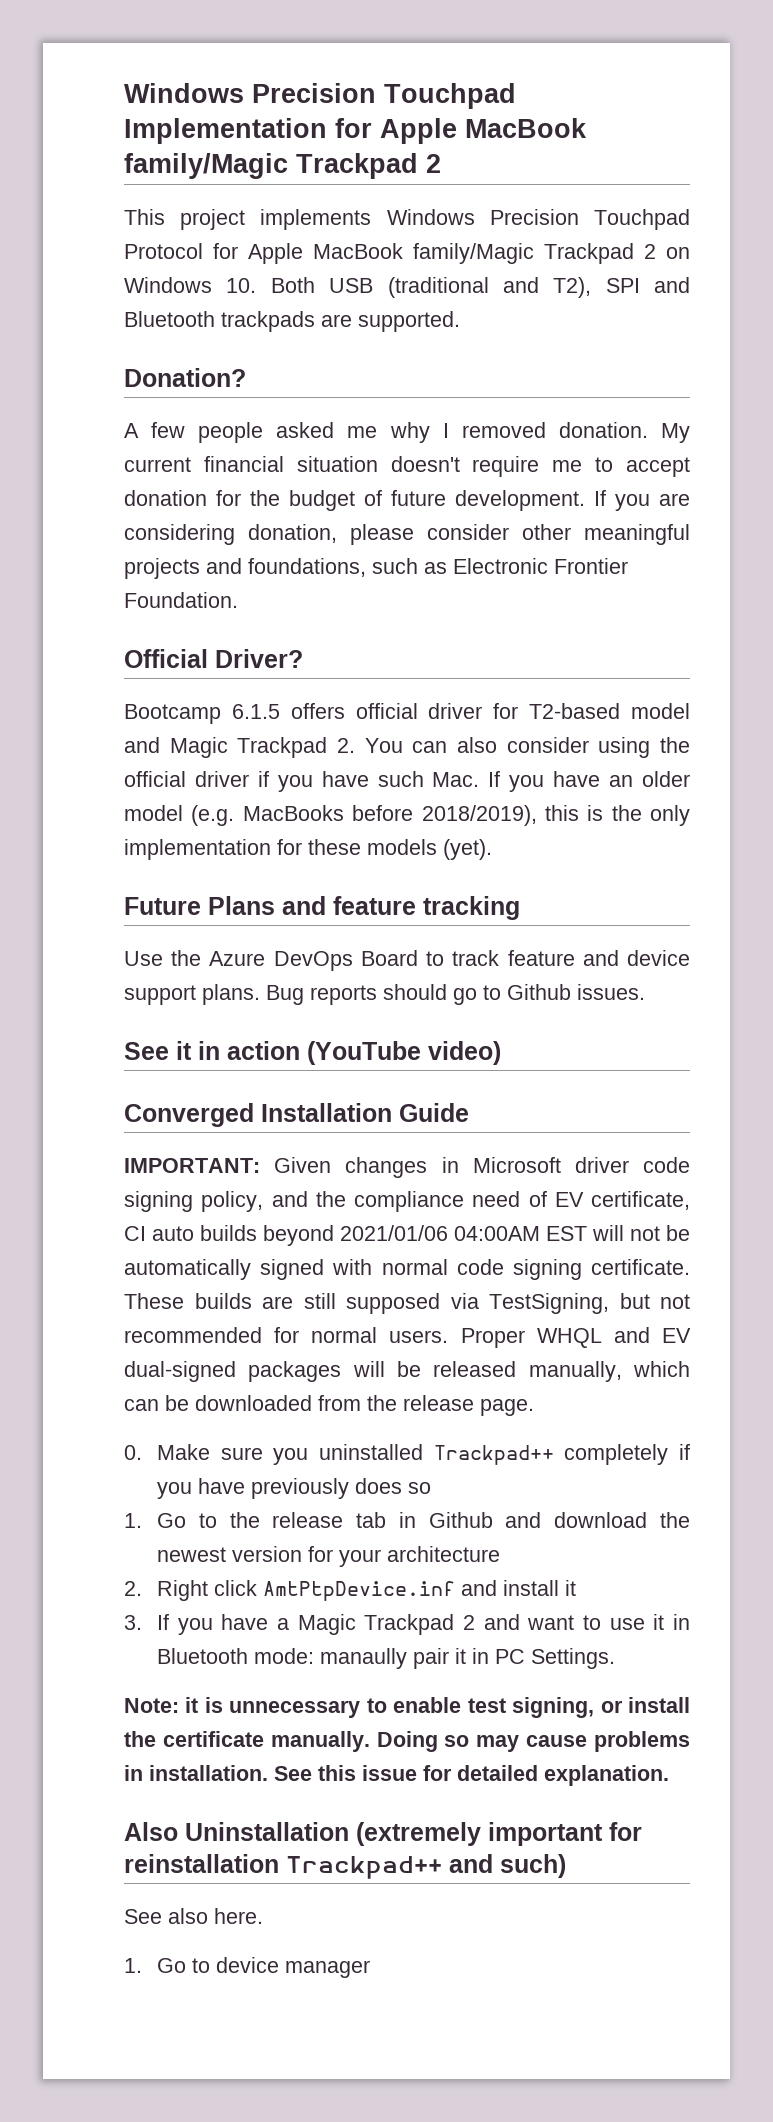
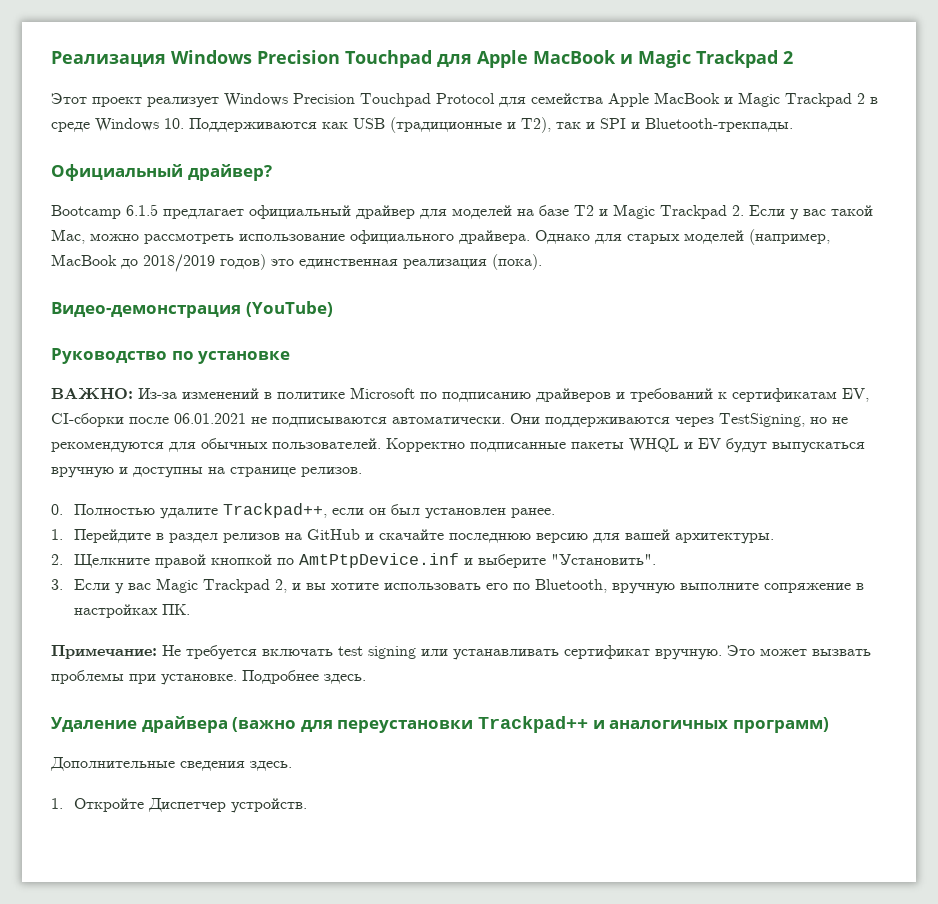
[124,83,516,109] [124,118,587,144] [124,153,288,179] Windows Precision Touchpad Implementation for Apple MacBook family/Magic -> [51,50,691,68] Реализация Windows Precision Touchpad для Apple MacBook и Magic
[124,209,372,230] This project implements -> [51,93,219,108] Этот проект реализует
[213,243,690,264] [124,277,690,298] [124,311,460,332] [124,368,246,387] [124,422,690,443] [124,456,690,477] [124,490,690,511] [124,524,690,545] [124,558,628,579] [124,592,238,608] [124,649,303,668] [124,703,690,724] [124,737,690,758] [124,771,691,792] [124,805,690,826] [124,839,492,860] [124,896,520,920] [124,950,690,971] [124,984,645,1005] [124,1041,501,1065] [124,1103,469,1127] [124,1157,690,1178] [124,1191,690,1212] [124,1225,690,1246] [124,1259,690,1280] [124,1293,690,1314] [124,1327,691,1348] [124,1361,690,1382] [124,1395,534,1416] [124,1444,690,1465] [157,1478,432,1499] [124,1512,690,1528] [157,1546,501,1567] [124,1580,577,1601] [124,1614,690,1635] [157,1648,616,1669] [124,1697,690,1718] [124,1731,690,1752] [124,1765,669,1786] [124,1822,642,1846] [124,1854,566,1879] [124,1908,263,1924] [124,1957,371,1978] for Apple MacBook family/Magic Trackpad 2 on Windows 10. Both USB (traditional and T2), SPI and Bluetooth trackpads are supported. // Donation? // A few people asked me why I removed donation. My current financial situation doesn't require me to accept donation for the budget of future development. If you are considering donation, please consider other meaningful projects and foundations, such as Electronic Frontier Foundation. // Official Driver? // Bootcamp 6.1.5 offers official driver for T2-based model and Magic Trackpad 2. You can also consider using the official driver if you have such Mac. If you have an older model (e.g. MacBooks before 2018/2019), this is the only implementation for these models (yet). // Future Plans and feature tracking // Use the Azure DevOps Board to track feature and device support plans. Bug reports should go to Github issues. // See it in action (YouTube video) // Converged Installation Guide // IMPORTANT: Given changes in Microsoft driver code signing policy, and the compliance need of EV certificate, CI auto builds beyond 2021/01/06 04:00AM EST will not be automatically signed with normal code signing certificate. These builds are still supposed via TestSigning, but not recommended for normal users. Proper WHQL and EV dual-signed packages will be released manually, which can be downloaded from the release page. // 0. Make sure you uninstalled Trackpad++ completely if you have previously does so // 1. Go to the release tab in Github and download the newest version for your architecture // 2. Right click AmtPtpDevice.inf and install it // 3. If you have a Magic Trackpad 2 and want to use it in Bluetooth mode: manaully pair it in PC Settings. // Note: it is unnecessary to enable test signing, or install the certificate manually. Doing so may cause problems in installation. See this issue for detailed explanation. // Also Uninstallation (extremely important for reinstallation Trackpad++ and such) // See also here. // 1. Go to device manager -> [499,92,878,107] [51,117,793,133] [51,164,272,181] [51,204,873,220] [51,229,830,245] [51,254,542,272] [51,301,333,318] [51,348,291,364] [51,387,869,402] [51,413,848,427] [51,438,865,453] [51,467,362,478] [51,503,556,519] [51,529,775,544] [51,553,657,568] [51,578,865,594] [74,604,191,618] [51,645,871,660] [51,670,366,685] [51,716,829,733] [50,757,292,771] [51,798,308,813] для семейства Apple MacBook и Magic Trackpad 2 в среде Windows 10. Поддерживаются как USB (традиционные и T2), так и SPI и Bluetooth-трекпады. // Официальный драйвер? // Bootcamp 6.1.5 предлагает официальный драйвер для моделей на базе T2 и Magic Trackpad 2. Если у вас такой Mac, можно рассмотреть использование официального драйвера. Однако для старых моделей (например, MacBook до 2018/2019 годов) это единственная реализация (пока). // Видео-демонстрация (YouTube) // Руководство по установке // ВАЖНО: Из-за изменений в политике Microsoft по подписанию драйверов и требований к сертификатам EV, CI-сборки после 06.01.2021 не подписываются автоматически. Они поддерживаются через TestSigning, но не рекомендуются для обычных пользователей. Корректно подписанные пакеты WHQL и EV будут выпускаться вручную и доступны на странице релизов. // 0. Полностью удалите Trackpad++, если он был установлен ранее. // 1. Перейдите в раздел релизов на GitHub и скачайте последнюю версию для вашей архитектуры. // 2. Щелкните правой кнопкой по AmtPtpDevice.inf и выберите "Установить". // 3. Если у вас Magic Trackpad 2, и вы хотите использовать его по Bluetooth, вручную выполните сопряжение в настройках ПК. // Примечание: Не требуется включать test signing или устанавливать сертификат вручную. Это может вызвать проблемы при установке. Подробнее здесь. // Удаление драйвера (важно для переустановки Trackpad++ и аналогичных программ) // Дополнительные сведения здесь. // 1. Откройте Диспетчер устройств.

